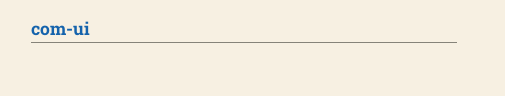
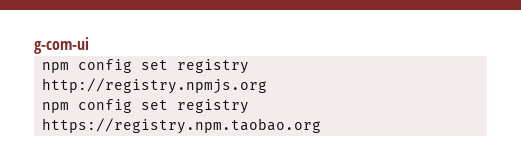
[31,21,90,36] com-ui -> [34,37,89,54] [42,59,250,74] [42,78,268,94] [42,99,250,114] [42,118,322,134] g-com-ui // npm config set registry http://registry.npmjs.org // npm config set registry https://registry.npm.taobao.org

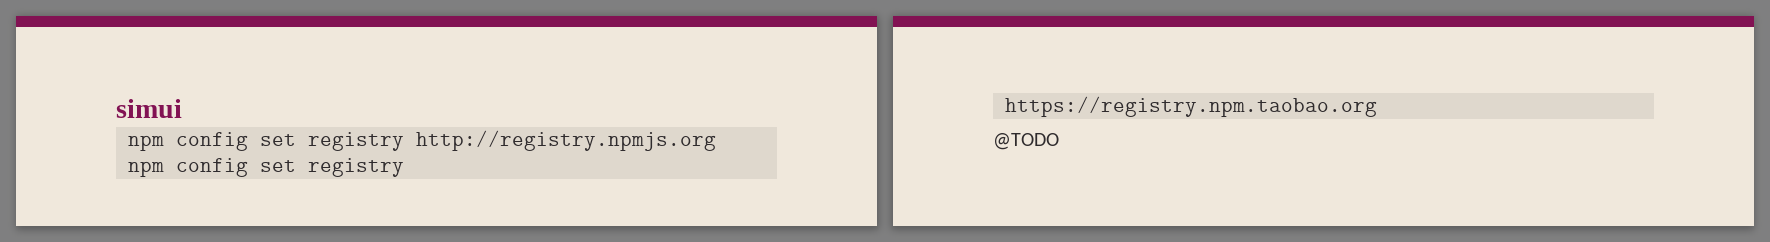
[34,37,89,54] g-com-ui -> [116,99,182,118] simui
(322, 126) none -> [993,133,1059,150] // @TODO

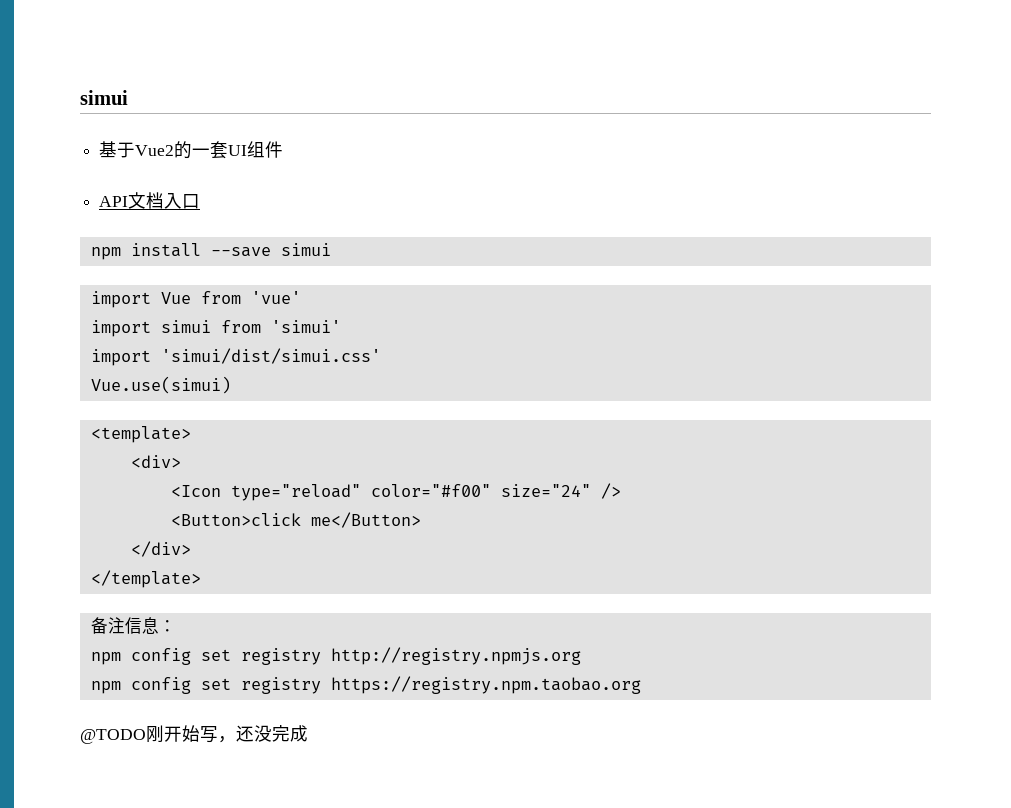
[116,99,182,118] simui -> [80,90,128,105] [99,141,284,159] [99,192,201,209] [90,243,331,260] [90,291,301,308] [90,320,341,337] [90,348,381,366] [90,376,231,394] [90,426,191,443] [130,455,181,468] [170,483,621,501] [170,512,421,528] [130,541,191,557] [90,570,201,588] [90,617,176,634] simui // 基于Vue2的一套UI组件 // API文档入口 // npm install --save simui // import Vue from 'vue' // import simui from 'simui' // import 'simui/dist/simui.css' // Vue.use(simui) // <template> // <div> // <Icon type="reload" color="#f00" size="24" /> // <Button>click me</Button> // </div> // </template> // 备注信息：
(1059, 141) none -> [146,725,308,743] 刚开始写，还没完成

